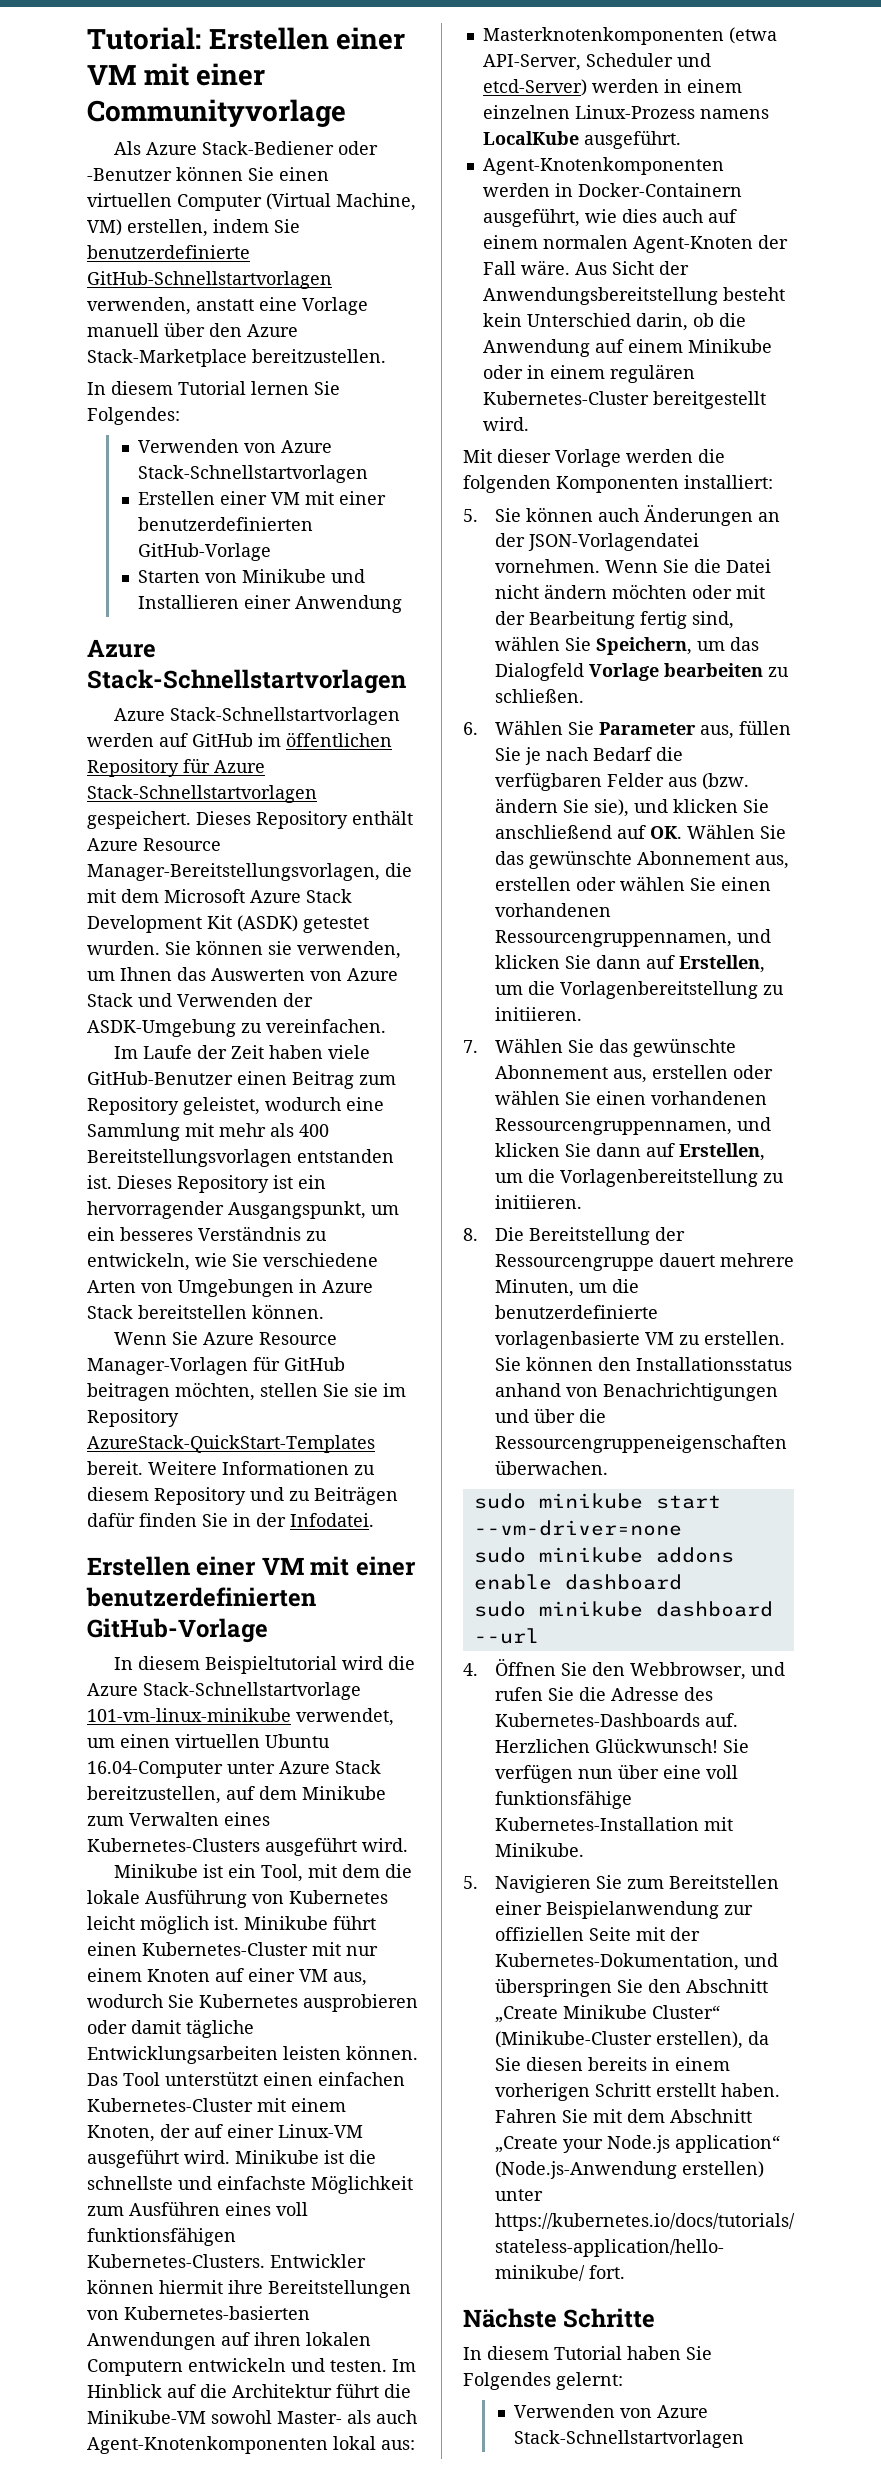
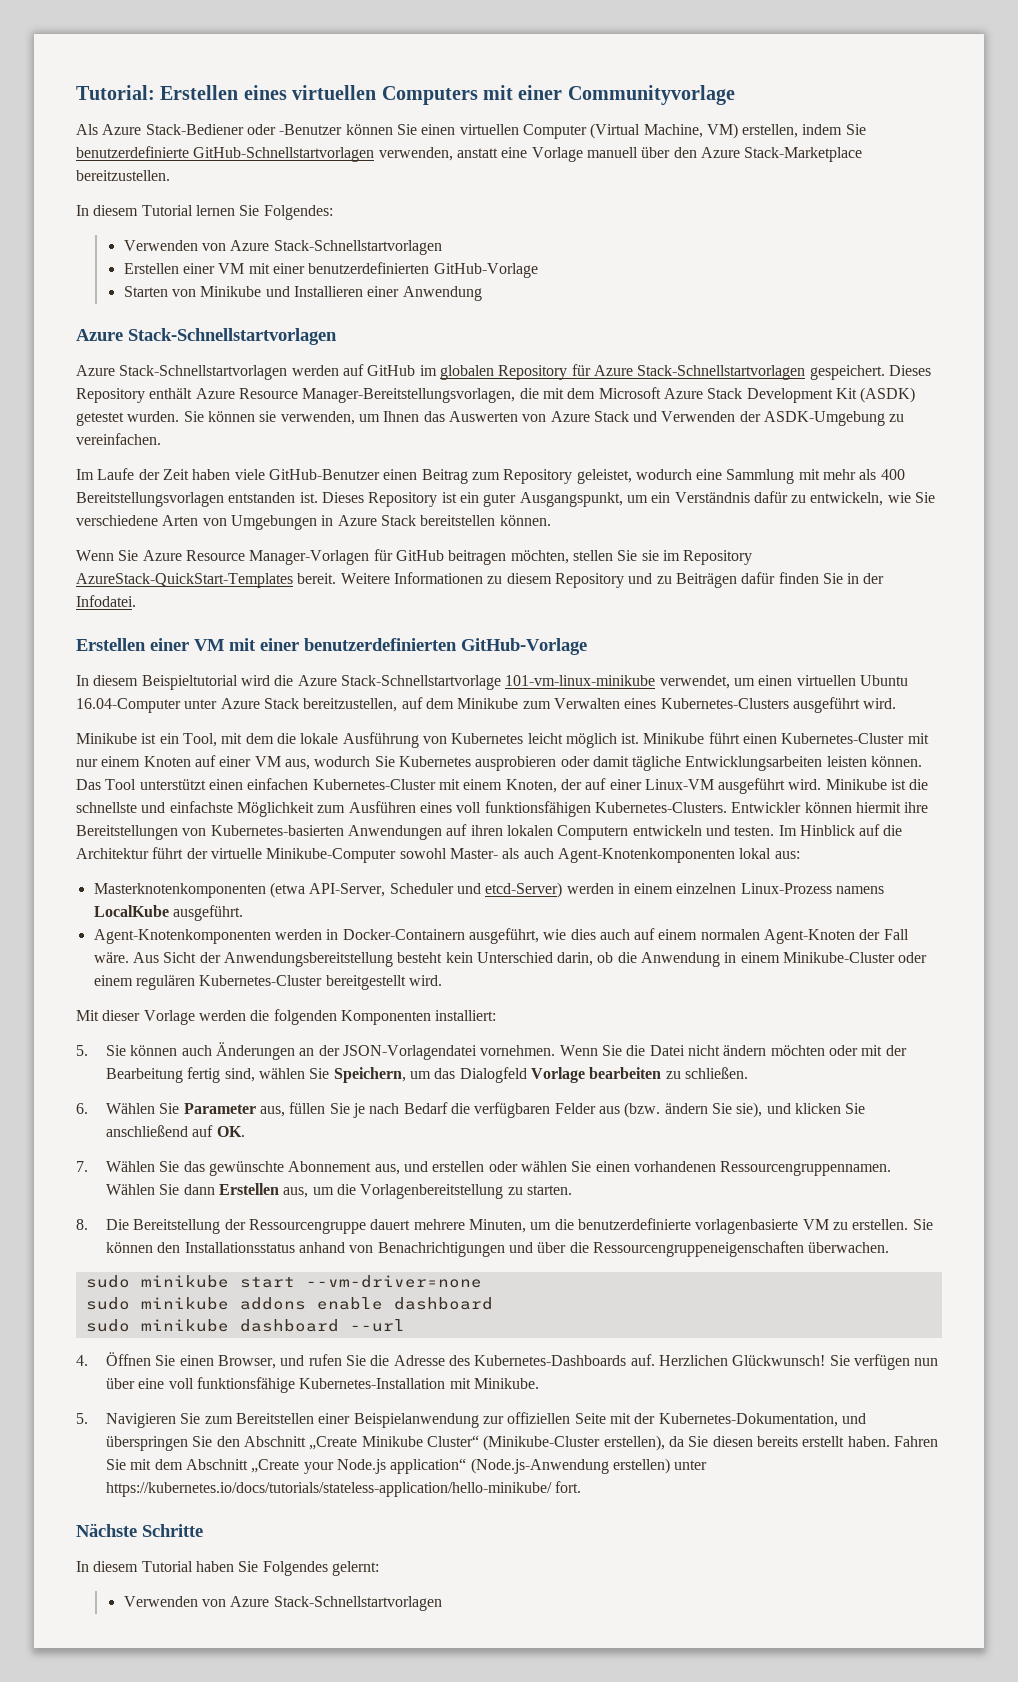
[336,27,406,50] [87,65,136,85] einer VM -> [243,85,478,105] eines virtuellen Computers
[286,732,392,747] öffentlichen -> [439,365,494,380] globalen
[87,1201,224,1219] hervorragender -> [483,493,517,507] guter
[120,1226,301,1241] besseres Verständnis -> [674,491,788,503] Verständnis dafür
[384,2384,411,2398] [87,2410,206,2424] die Minikube-VM -> [186,848,397,863] der virtuelle Minikube-Computer
[594,339,772,353] [482,365,545,379] auf einem Minikube oder in -> [724,952,928,963] in einem Minikube-Cluster oder
[686,824,786,839] [494,850,789,869] [494,876,771,891] [494,903,611,917] [494,929,771,947] [494,955,765,973] [494,981,784,999] [494,1007,582,1021] Wählen Sie das gewünschte Abonnement aus, erstellen oder wählen Sie einen vorhandenen Ressourcengruppennamen, und klicken Sie dann auf Erstellen, um die Vorlagenbereitstellung zu initiieren. -> (245, 1131) none
[651,1065,773,1079] [494,1090,767,1105] [494,1117,771,1135] [494,1143,765,1161] [494,1169,784,1187] [494,1195,582,1209] erstellen oder wählen Sie einen vorhandenen Ressourcengruppennamen, und klicken Sie dann auf Erstellen, um die Vorlagenbereitstellung zu initiieren. -> [404,1161,892,1176] [106,1183,573,1199] und erstellen oder wählen Sie einen vorhandenen Ressourcengruppennamen. Wählen Sie dann Erstellen aus, um die Vorlagenbereitstellung zu starten.
[591,1662,746,1680] den Webbrowser, -> [179,1355,277,1369] einen Browser,
[651,2057,730,2071] [494,2083,651,2101] in einem vorherigen Schritt -> (799, 1441) none

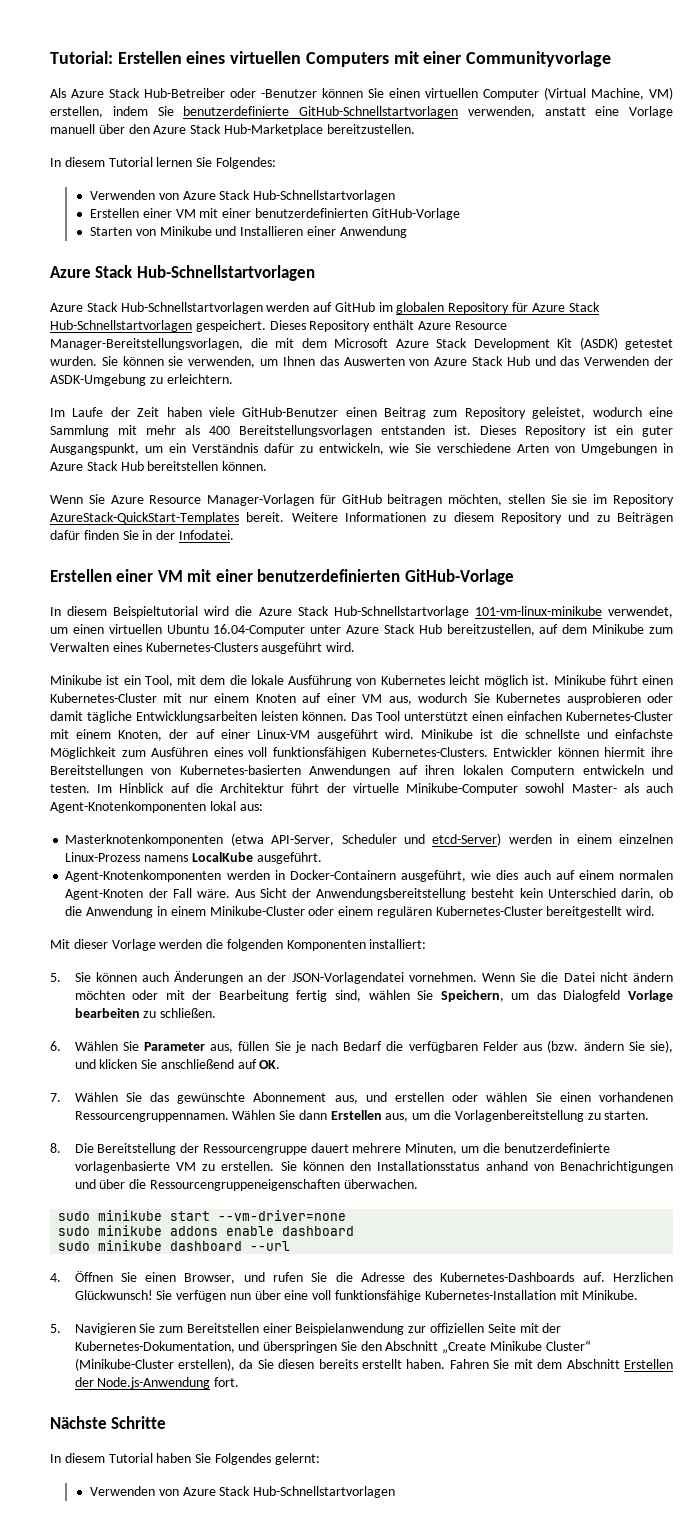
[145,124,244,135] Stack-Bediener -> [109,88,225,98] Stack Hub-Betreiber
[744,147,863,162] Stack-Marketplace -> [190,124,323,136] Stack Hub-Marketplace
[273,240,442,255] Stack-Schnellstartvorlagen -> [219,190,396,202] Stack Hub-Schnellstartvorlagen
[128,328,337,345] [76,365,288,380] Stack-Schnellstartvorlagen // Azure Stack-Schnellstartvorlagen -> [95,265,315,281] [50,302,263,314] Stack Hub-Schnellstartvorlagen // Azure Stack Hub-Schnellstartvorlagen
[637,365,806,380] Stack-Schnellstartvorlagen -> [568,302,600,312] [50,320,192,332] Stack Hub-Schnellstartvorlagen
[633,411,658,422] und -> [506,356,580,366] Hub und das
[76,433,161,445] vereinfachen. -> [166,374,233,384] erleichtern.
(416, 520) none -> [120,461,144,471] Hub
[340,675,501,690] Stack-Schnellstartvorlage -> [297,606,469,618] Stack Hub-Schnellstartvorlage
(299, 703) none -> [418,624,442,634] Hub
[251,1458,708,1474] [106,1482,553,1497] „Create your Node.js application“ (Node.js-Anwendung erstellen) unter https://kubernetes.io/docs/tutorials/stateless-application/hello-minikube/ -> [624,1359,673,1369] [74,1377,211,1389] Erstellen der Node.js-Anwendung
[273,1596,442,1611] Stack-Schnellstartvorlagen -> [219,1486,396,1498] Stack Hub-Schnellstartvorlagen

